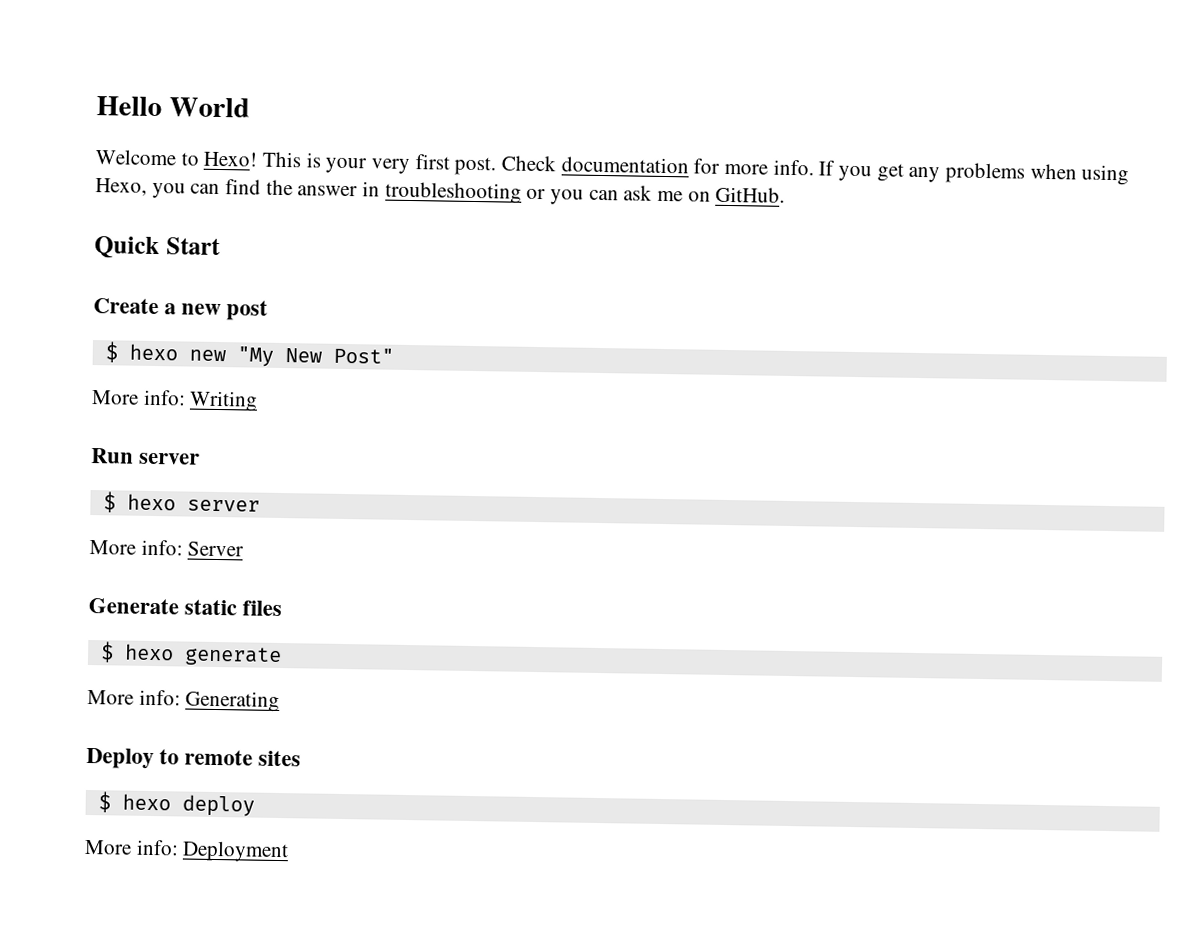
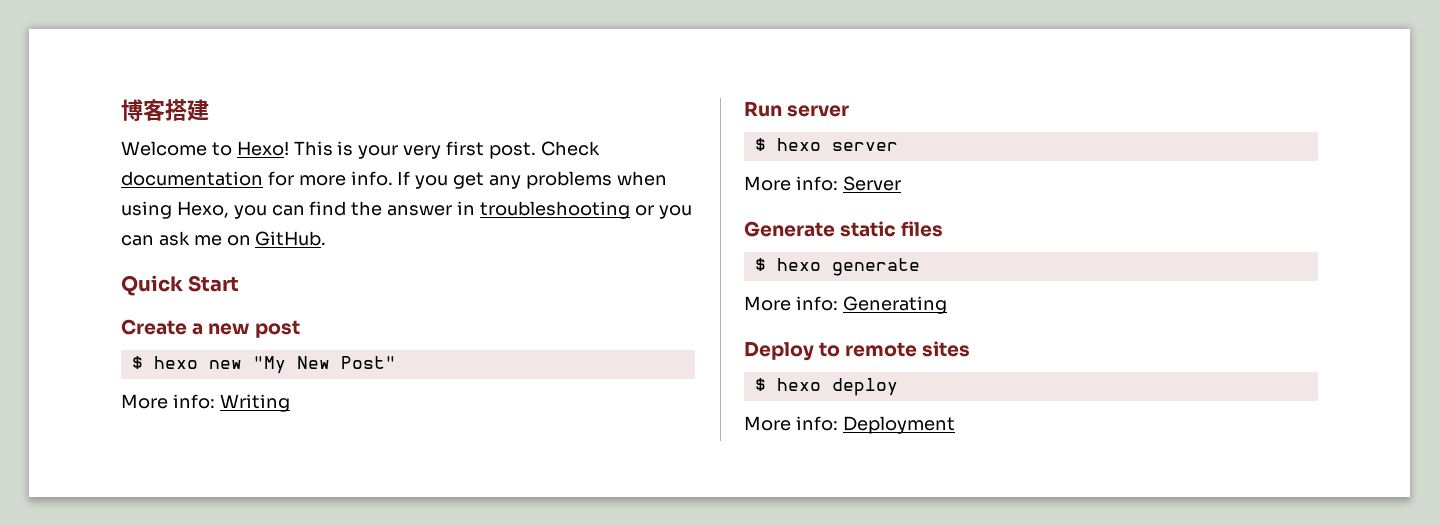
[96,96,250,118] Hello World -> [121,99,209,121] 博客搭建

